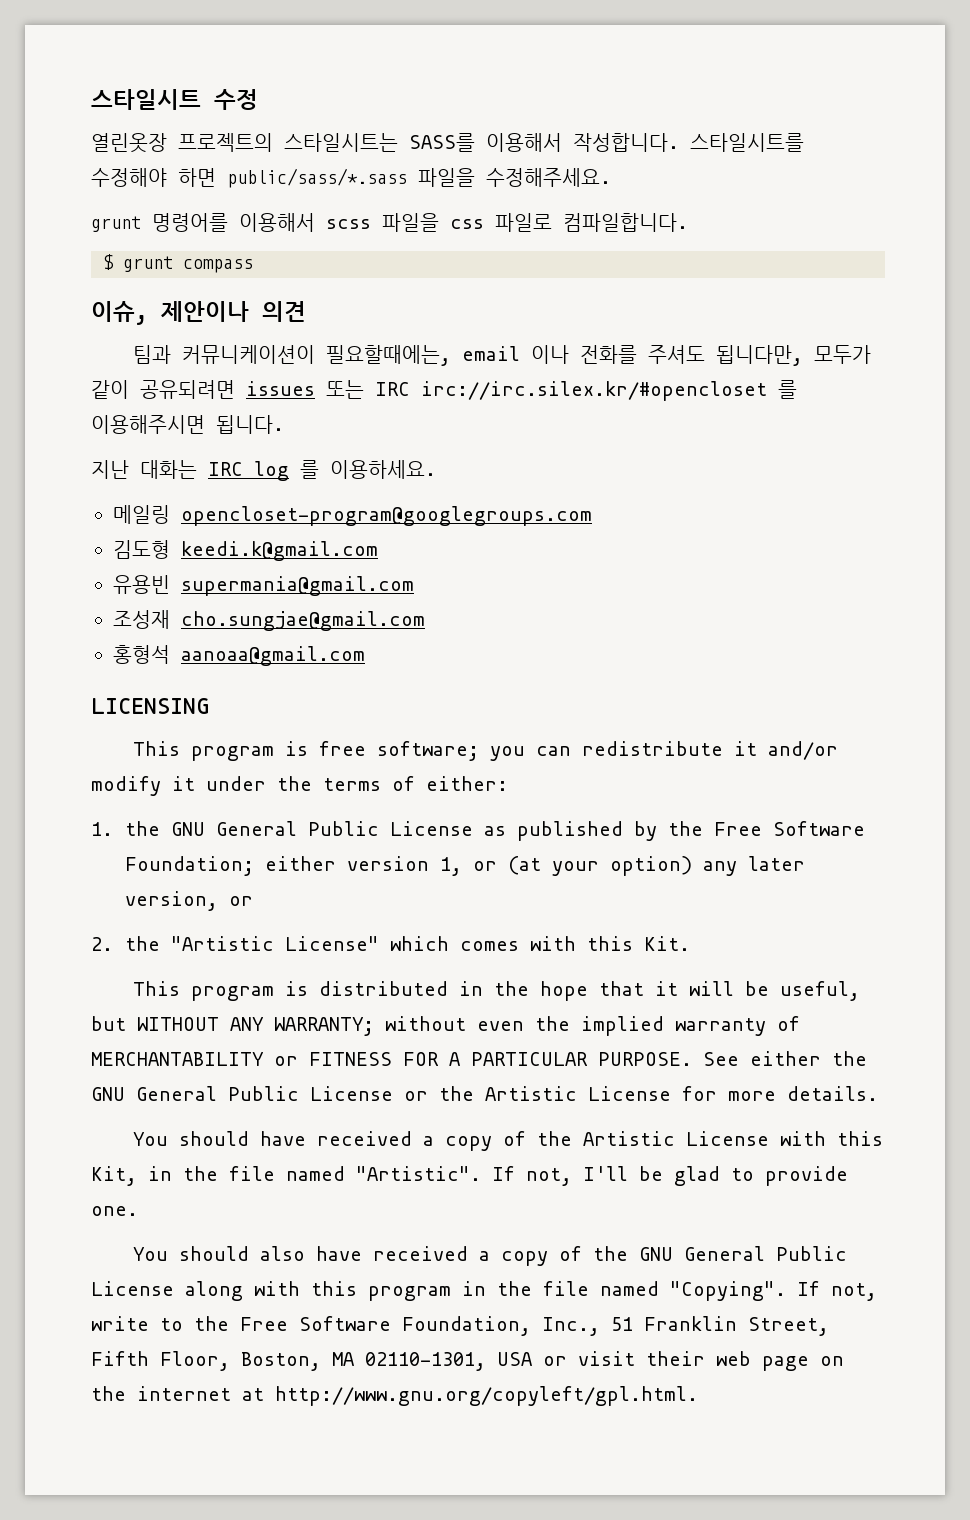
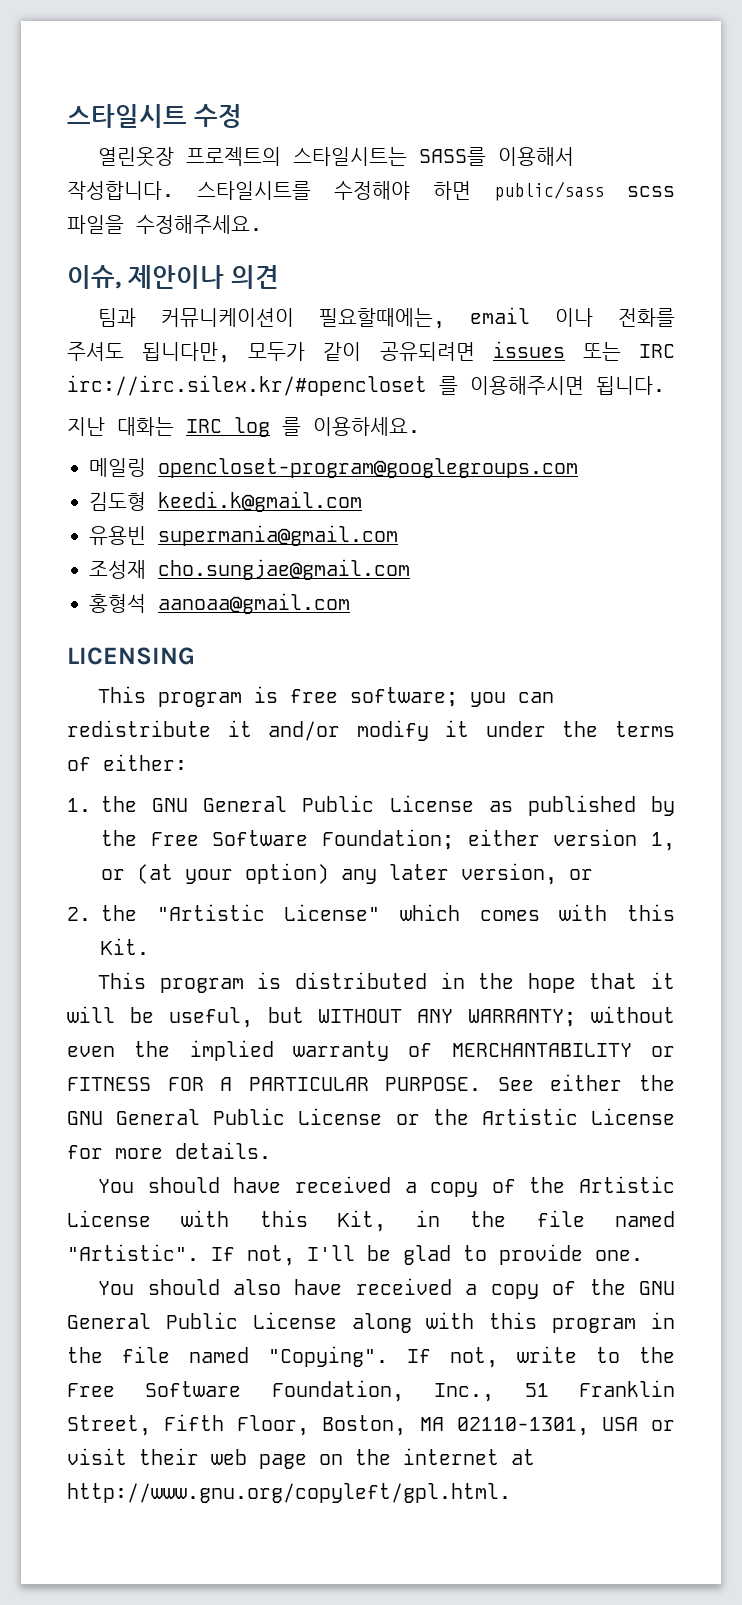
[227,168,407,188] public/sass/*.sass -> [494,181,675,201] public/sass scss
[91,213,688,232] [103,254,253,273] // grunt 명령어를 이용해서 scss 파일을 css 파일로 컴파일합니다. // $ grunt compass -> (262, 224) none

